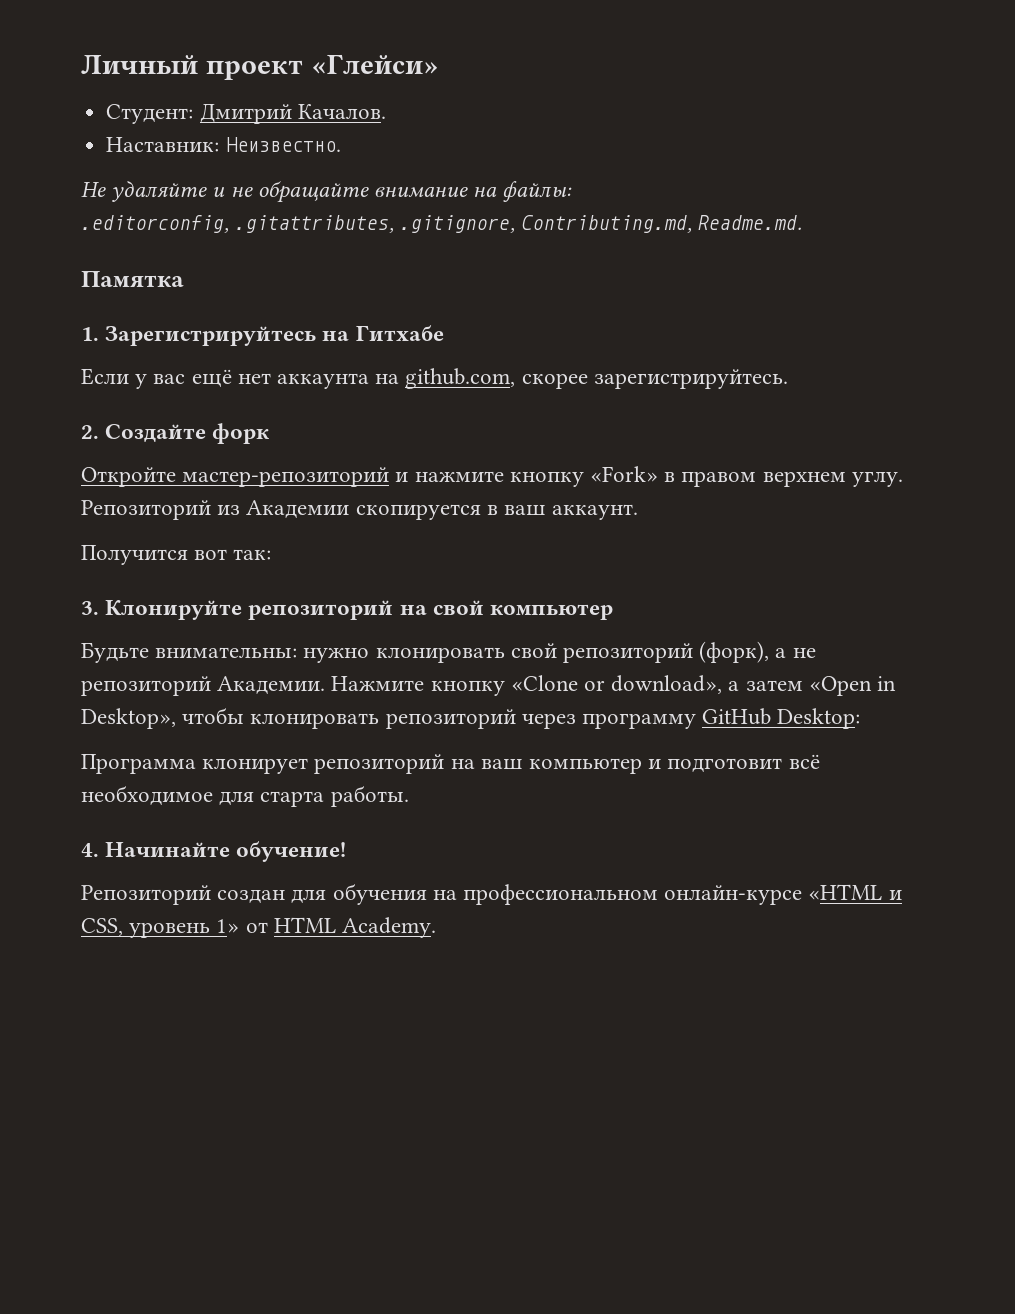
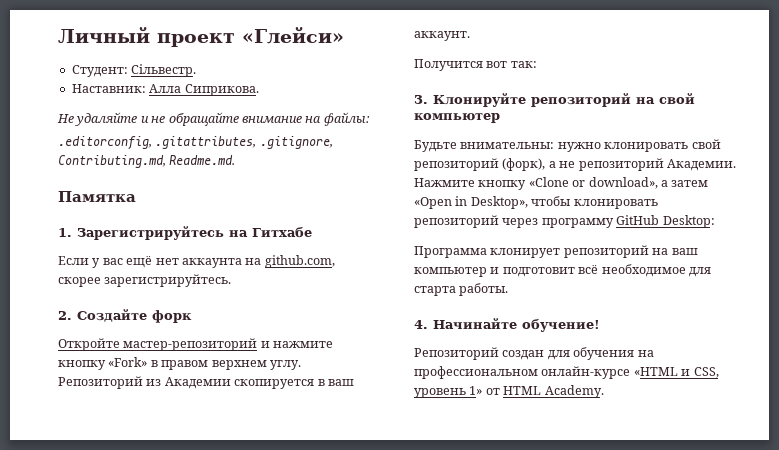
[199,103,386,124] Дмитрий Качалов. -> [131,64,197,77] Сільвестр.
[225,137,341,152] Неизвестно. -> [149,84,259,96] Алла Сиприкова.

